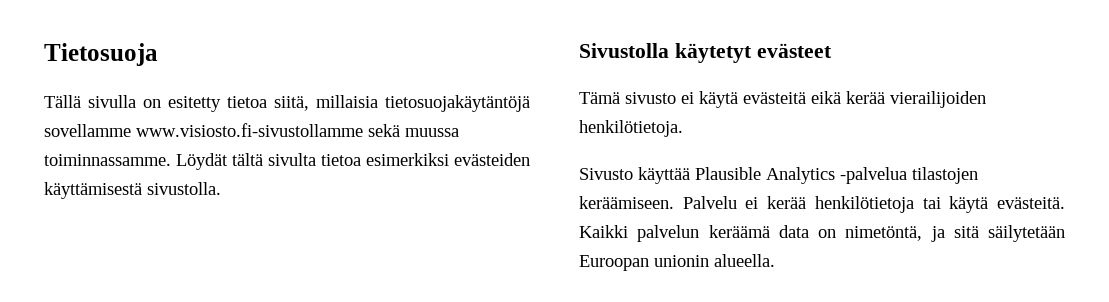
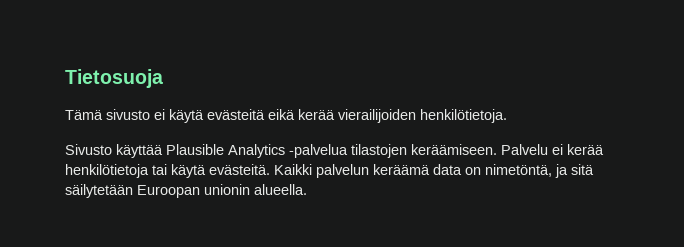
[44,95,530,112] [44,123,459,137] [44,153,530,170] [44,182,221,199] [579,43,832,63] // Tällä sivulla on esitetty tietoa siitä, millaisia tietosuojakäytäntöjä sovellamme www.visiosto.fi-sivustollamme sekä muussa toiminnassamme. Löydät tältä sivulta tietoa esimerkiksi evästeiden käyttämisestä sivustolla. // Sivustolla käytetyt evästeet -> (163, 78) none

